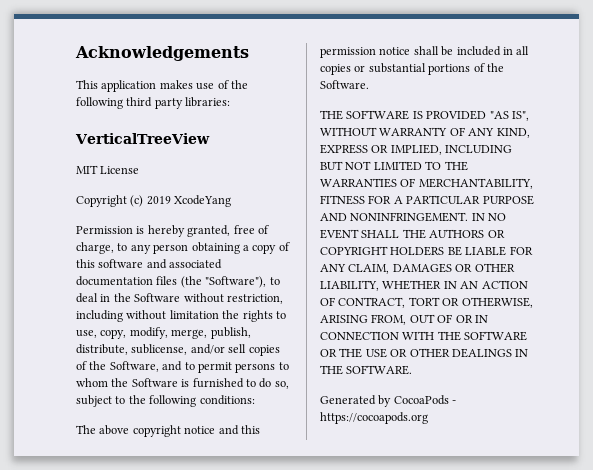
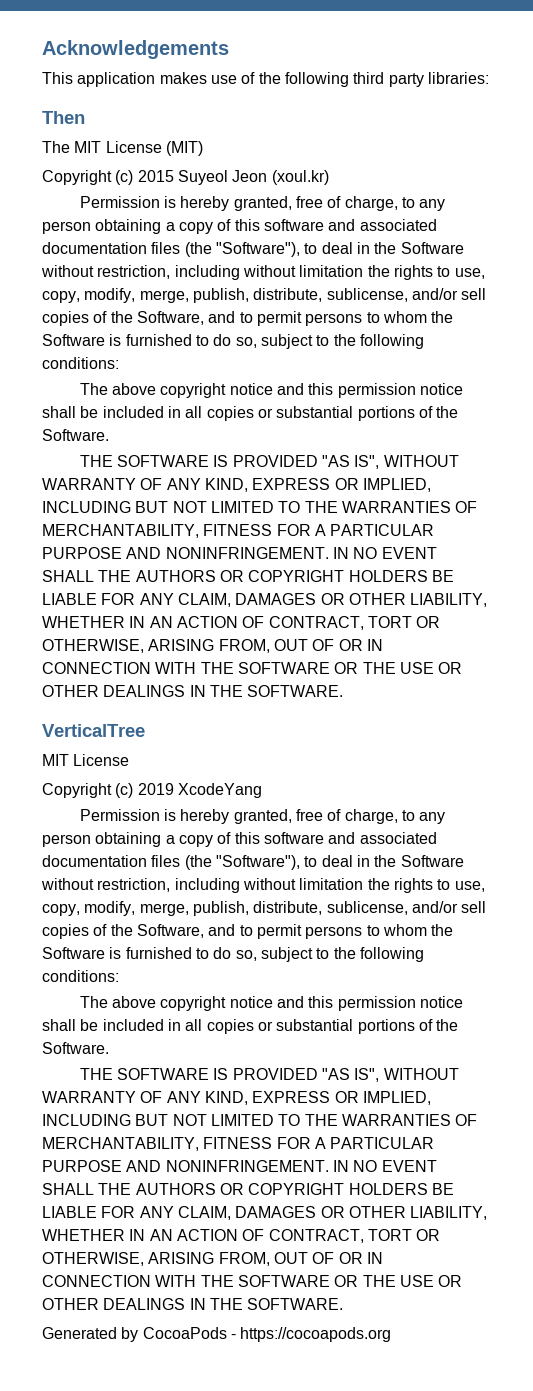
[75,133,210,144] VerticalTreeView -> [42,111,85,124] [42,141,203,156] [42,170,329,185] [79,196,446,211] [42,219,437,234] [42,242,464,257] [41,265,485,280] [42,288,487,303] [42,311,454,326] [42,334,424,349] [42,357,119,369] [79,383,463,398] [42,406,459,421] [42,429,109,441] [79,455,459,469] [42,478,431,492] [42,501,478,513] [42,524,435,538] [42,547,437,559] [42,570,454,582] [42,593,488,607] [42,616,441,630] [42,639,383,653] [42,662,463,674] [42,685,344,697] [42,724,145,737] Then // The MIT License (MIT) // Copyright (c) 2015 Suyeol Jeon (xoul.kr) // Permission is hereby granted, free of charge, to any person obtaining a copy of this software and associated documentation files (the "Software"), to deal in the Software without restriction, including without limitation the rights to use, copy, modify, merge, publish, distribute, sublicense, and/or sell copies of the Software, and to permit persons to whom the Software is furnished to do so, subject to the following conditions: // The above copyright notice and this permission notice shall be included in all copies or substantial portions of the Software. // THE SOFTWARE IS PROVIDED "AS IS", WITHOUT WARRANTY OF ANY KIND, EXPRESS OR IMPLIED, INCLUDING BUT NOT LIMITED TO THE WARRANTIES OF MERCHANTABILITY, FITNESS FOR A PARTICULAR PURPOSE AND NONINFRINGEMENT. IN NO EVENT SHALL THE AUTHORS OR COPYRIGHT HOLDERS BE LIABLE FOR ANY CLAIM, DAMAGES OR OTHER LIABILITY, WHETHER IN AN ACTION OF CONTRACT, TORT OR OTHERWISE, ARISING FROM, OUT OF OR IN CONNECTION WITH THE SOFTWARE OR THE USE OR OTHER DEALINGS IN THE SOFTWARE. // VerticalTree

